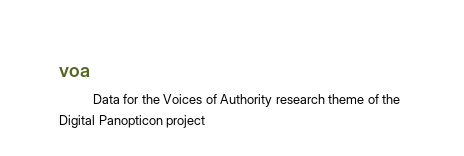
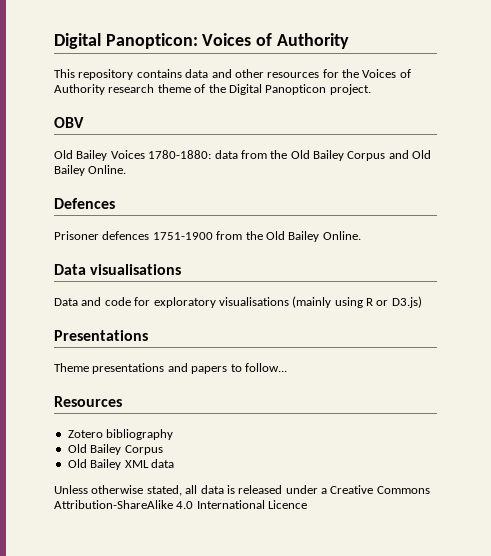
[59,67,90,77] [92,94,120,104] voa // Data -> [54,33,349,49] [54,69,320,80] Digital Panopticon: Voices of Authority // This repository contains data and other resources
[166,115,206,128] project -> [329,84,371,95] [54,117,84,128] [54,150,432,161] [54,165,127,176] [54,198,115,209] [54,231,361,242] [54,264,182,275] [54,296,422,308] [54,330,148,341] [54,363,287,374] [54,396,122,407] [67,429,174,440] [67,444,163,455] [67,459,174,470] [54,485,430,496] [54,500,308,509] project. // OBV // Old Bailey Voices 1780-1880: data from the Old Bailey Corpus and Old Bailey Online. // Defences // Prisoner defences 1751-1900 from the Old Bailey Online. // Data visualisations // Data and code for exploratory visualisations (mainly using R or D3.js) // Presentations // Theme presentations and papers to follow... // Resources // Zotero bibliography // Old Bailey Corpus // Old Bailey XML data // Unless otherwise stated, all data is released under a Creative Commons Attribution-ShareAlike 4.0 International Licence

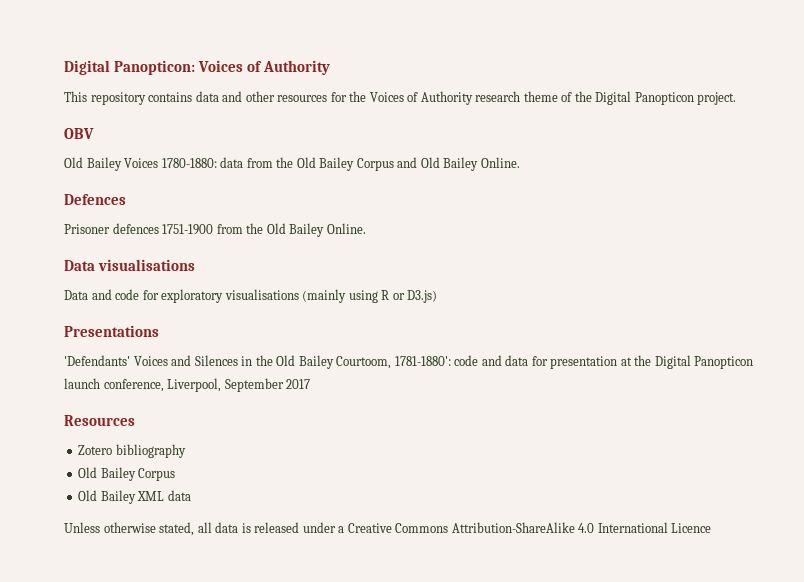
[54,363,287,374] Theme presentations and papers to follow... -> [64,355,754,369] [64,378,311,392] 'Defendants' Voices and Silences in the Old Bailey Courtoom, 1781-1880': code and data for presentation at the Digital Panopticon launch conference, Liverpool, September 2017

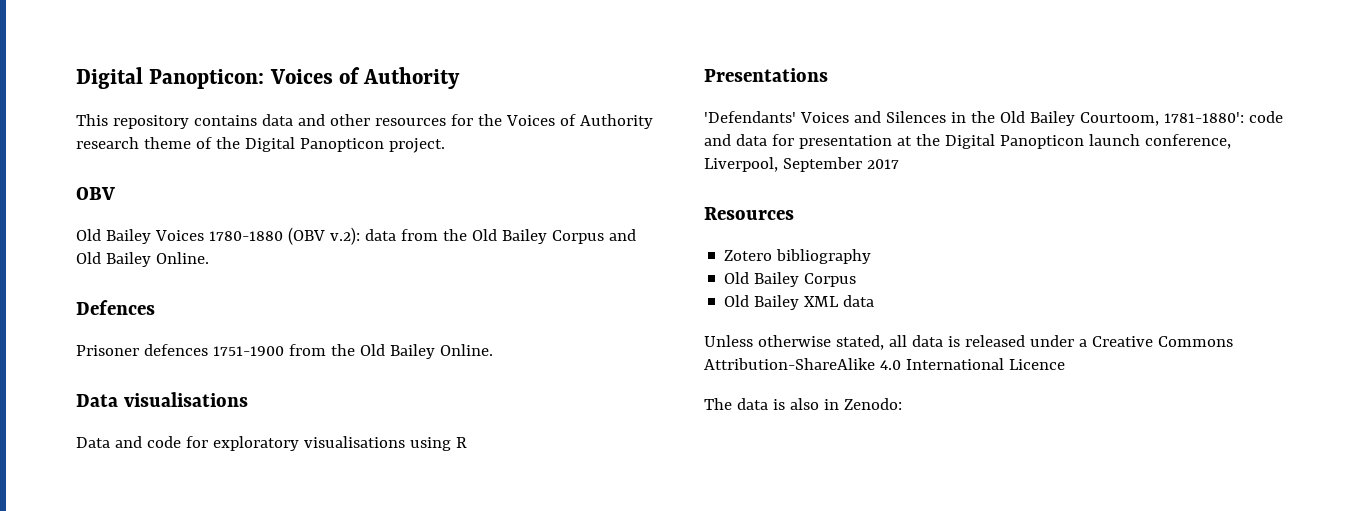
[161,158,217,168] 1780-1880: -> [208,227,360,245] 1780-1880 (OBV v.2):
[302,289,347,303] (mainly -> (405, 442) none
[392,290,438,303] or D3.js) -> (467, 442) none
(712, 528) none -> [704,398,902,410] // The data is also in Zenodo:

